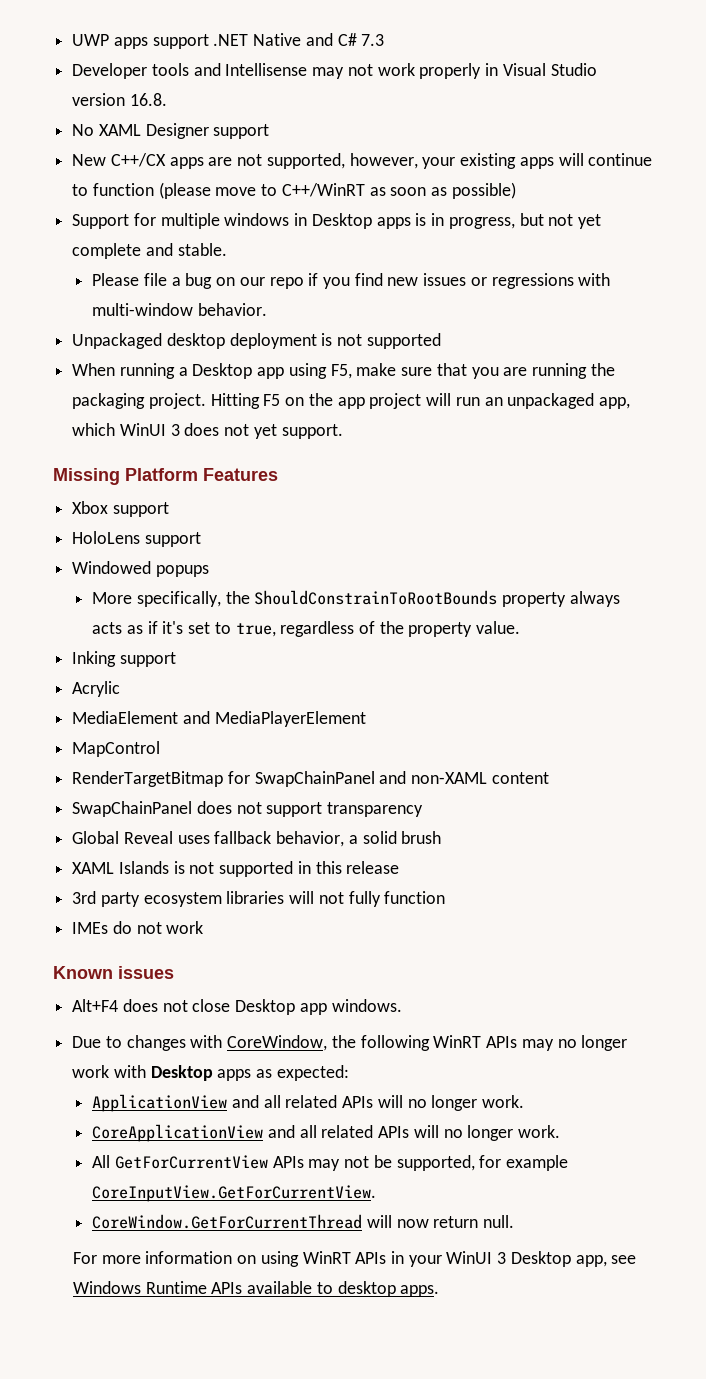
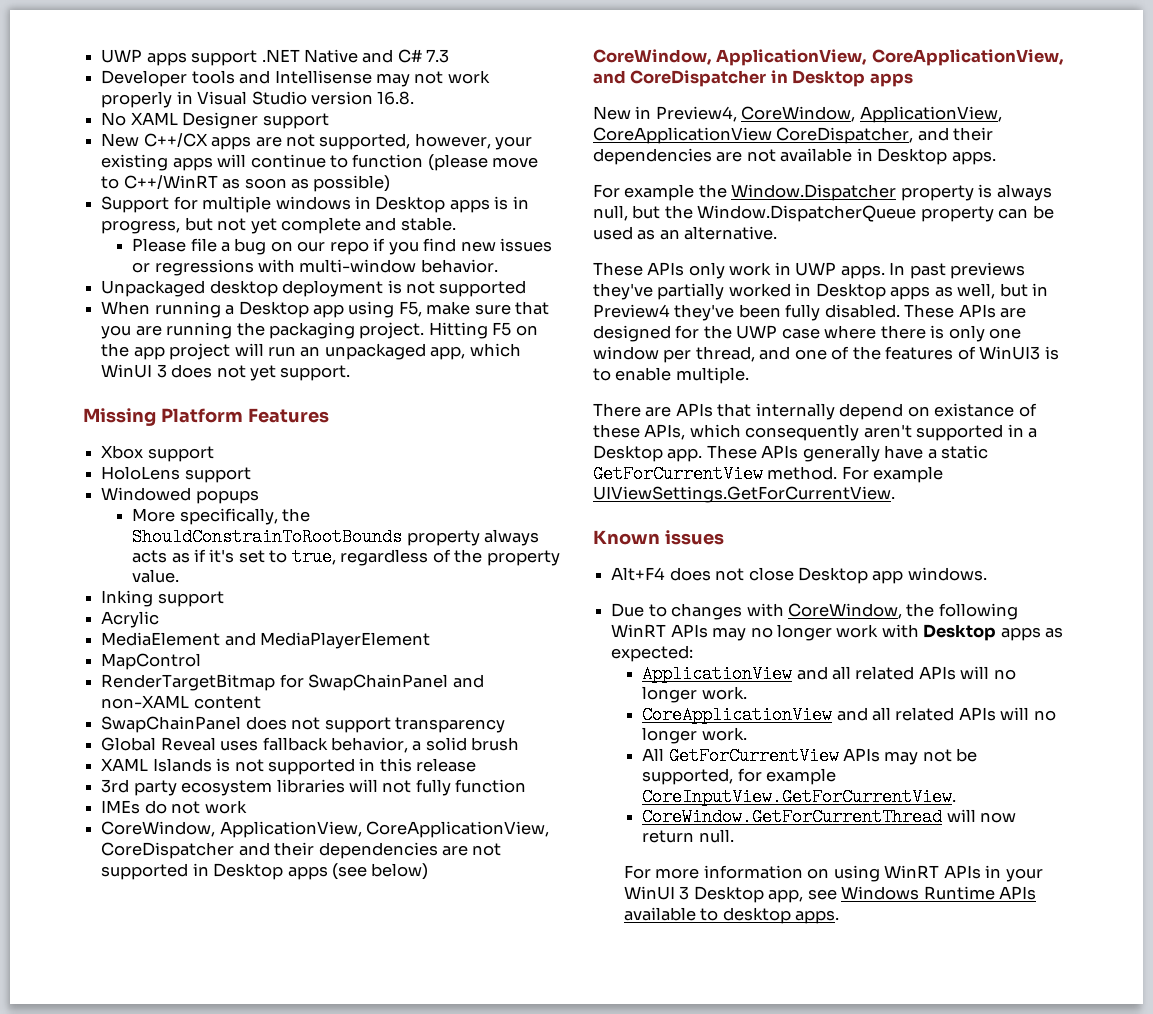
(204, 927) none -> [101,821,550,838] [101,842,502,859] [101,863,429,880] [593,49,1064,66] [593,70,913,87] [593,106,1002,123] [593,127,994,144] [593,148,996,165] [593,184,1052,201] [593,205,1054,222] [593,226,778,240] [593,262,1026,279] [593,283,1049,300] [593,304,1027,321] [593,325,1022,342] [593,346,1059,363] [593,367,749,384] [593,403,1037,420] [593,424,1038,441] [593,445,989,462] [593,465,944,483] [593,486,895,503] // CoreWindow, ApplicationView, CoreApplicationView, CoreDispatcher and their dependencies are not supported in Desktop apps (see below) // CoreWindow, ApplicationView, CoreApplicationView, and CoreDispatcher in Desktop apps // New in Preview4, CoreWindow, ApplicationView, CoreApplicationView CoreDispatcher, and their dependencies are not available in Desktop apps. // For example the Window.Dispatcher property is always null, but the Window.DispatcherQueue property can be used as an alternative. // These APIs only work in UWP apps. In past previews they've partially worked in Desktop apps as well, but in Preview4 they've been fully disabled. These APIs are designed for the UWP case where there is only one window per thread, and one of the features of WinUI3 is to enable multiple. // There are APIs that internally depend on existance of these APIs, which consequently aren't supported in a Desktop app. These APIs generally have a static GetForCurrentView method. For example UIViewSettings.GetForCurrentView.

